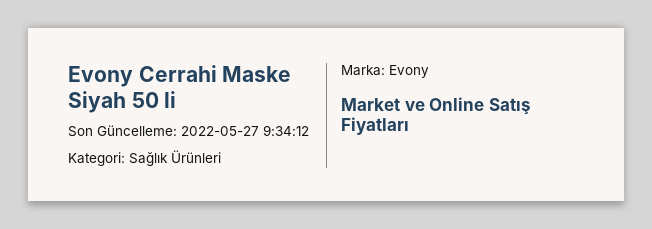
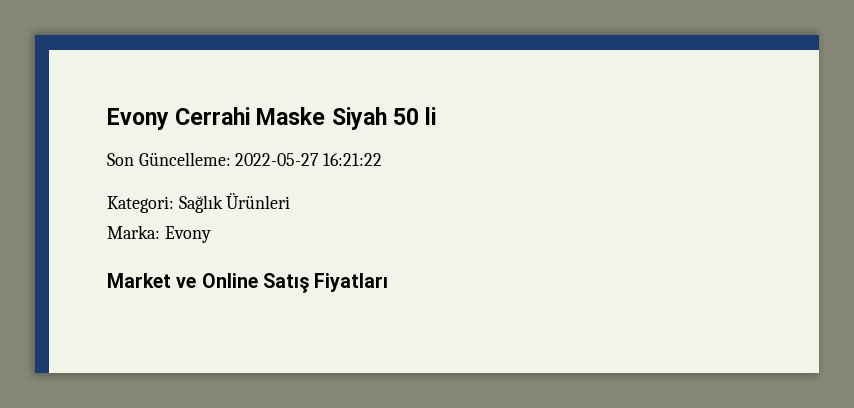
[263,125,309,136] 9:34:12 -> [323,153,383,166] 16:21:22

